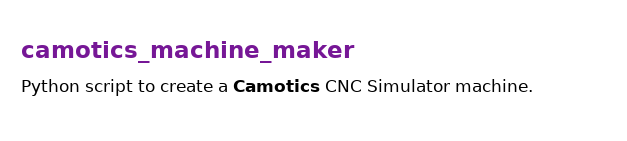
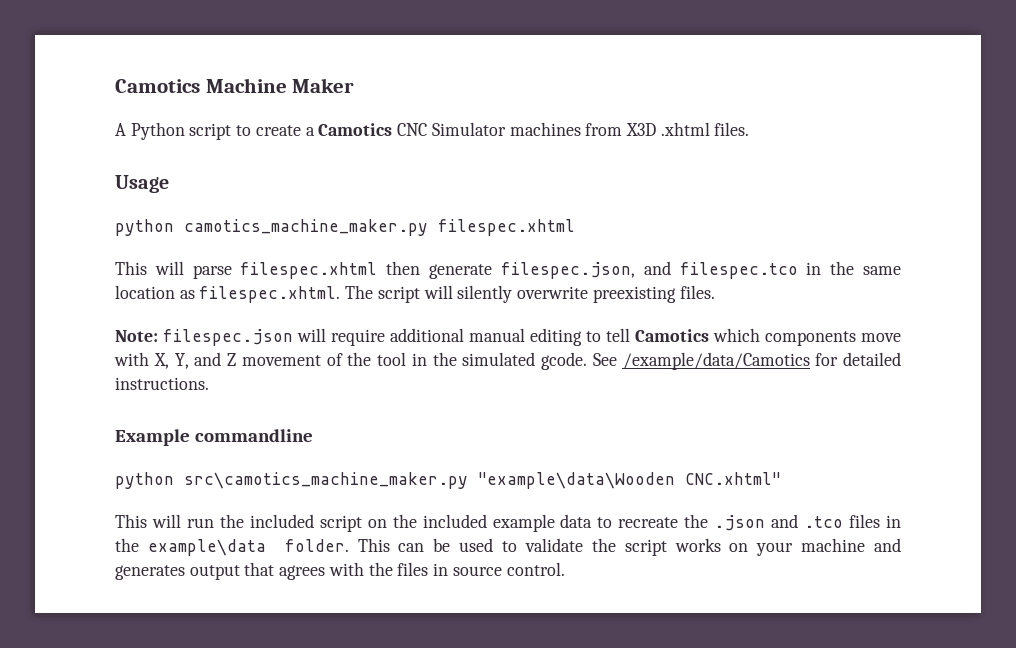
[21,41,355,63] camotics_machine_maker // -> [115,78,355,93] [115,123,126,136] Camotics Machine Maker // A
[455,79,533,92] machine. -> [509,122,750,136] [115,175,169,193] [115,219,575,236] [115,261,902,279] [115,285,715,303] [115,328,901,346] [114,352,901,370] [115,377,209,390] [115,429,313,446] [115,472,781,489] [115,514,902,532] [115,538,902,556] [115,562,565,580] machines from X3D .xhtml files. // Usage // python camotics_machine_maker.py filespec.xhtml // This will parse filespec.xhtml then generate filespec.json, and filespec.tco in the same location as filespec.xhtml. The script will silently overwrite preexisting files. // Note: filespec.json will require additional manual editing to tell Camotics which components move with X, Y, and Z movement of the tool in the simulated gcode. See /example/data/Camotics for detailed instructions. // Example commandline // python src\camotics_machine_maker.py "example\data\Wooden CNC.xhtml" // This will run the included script on the included example data to recreate the .json and .tco files in the example\data folder. This can be used to validate the script works on your machine and generates output that agrees with the files in source control.

